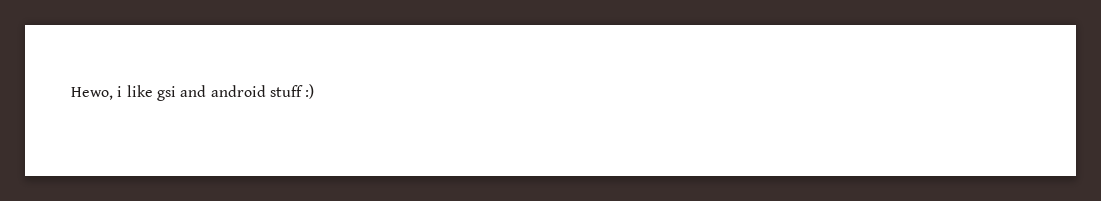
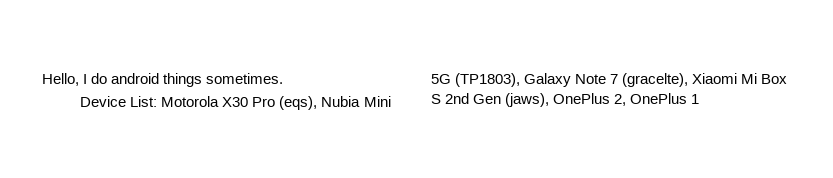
[71,84,315,101] Hewo, i like gsi and android stuff :) -> [42,73,284,87] [80,96,391,110] [431,73,788,87] [431,93,700,107] Hello, I do android things sometimes. // Device List: Motorola X30 Pro (eqs), Nubia Mini 5G (TP1803), Galaxy Note 7 (gracelte), Xiaomi Mi Box S 2nd Gen (jaws), OnePlus 2, OnePlus 1

